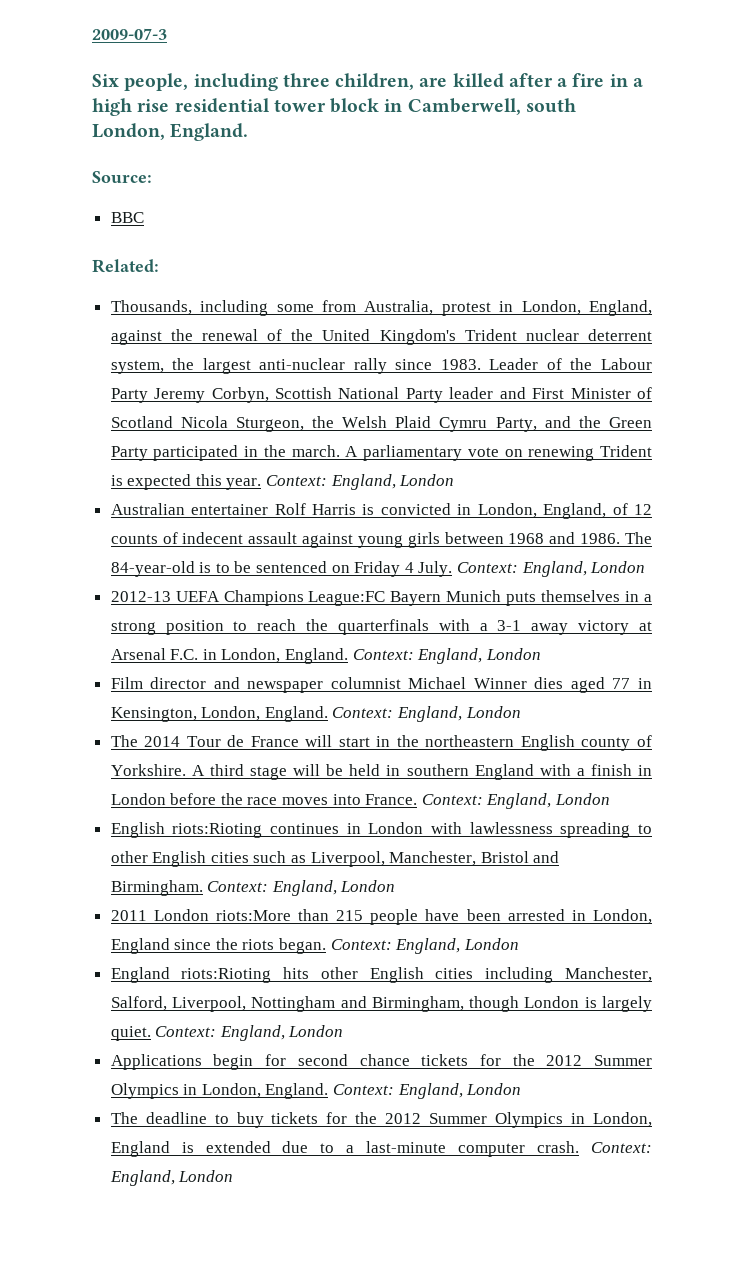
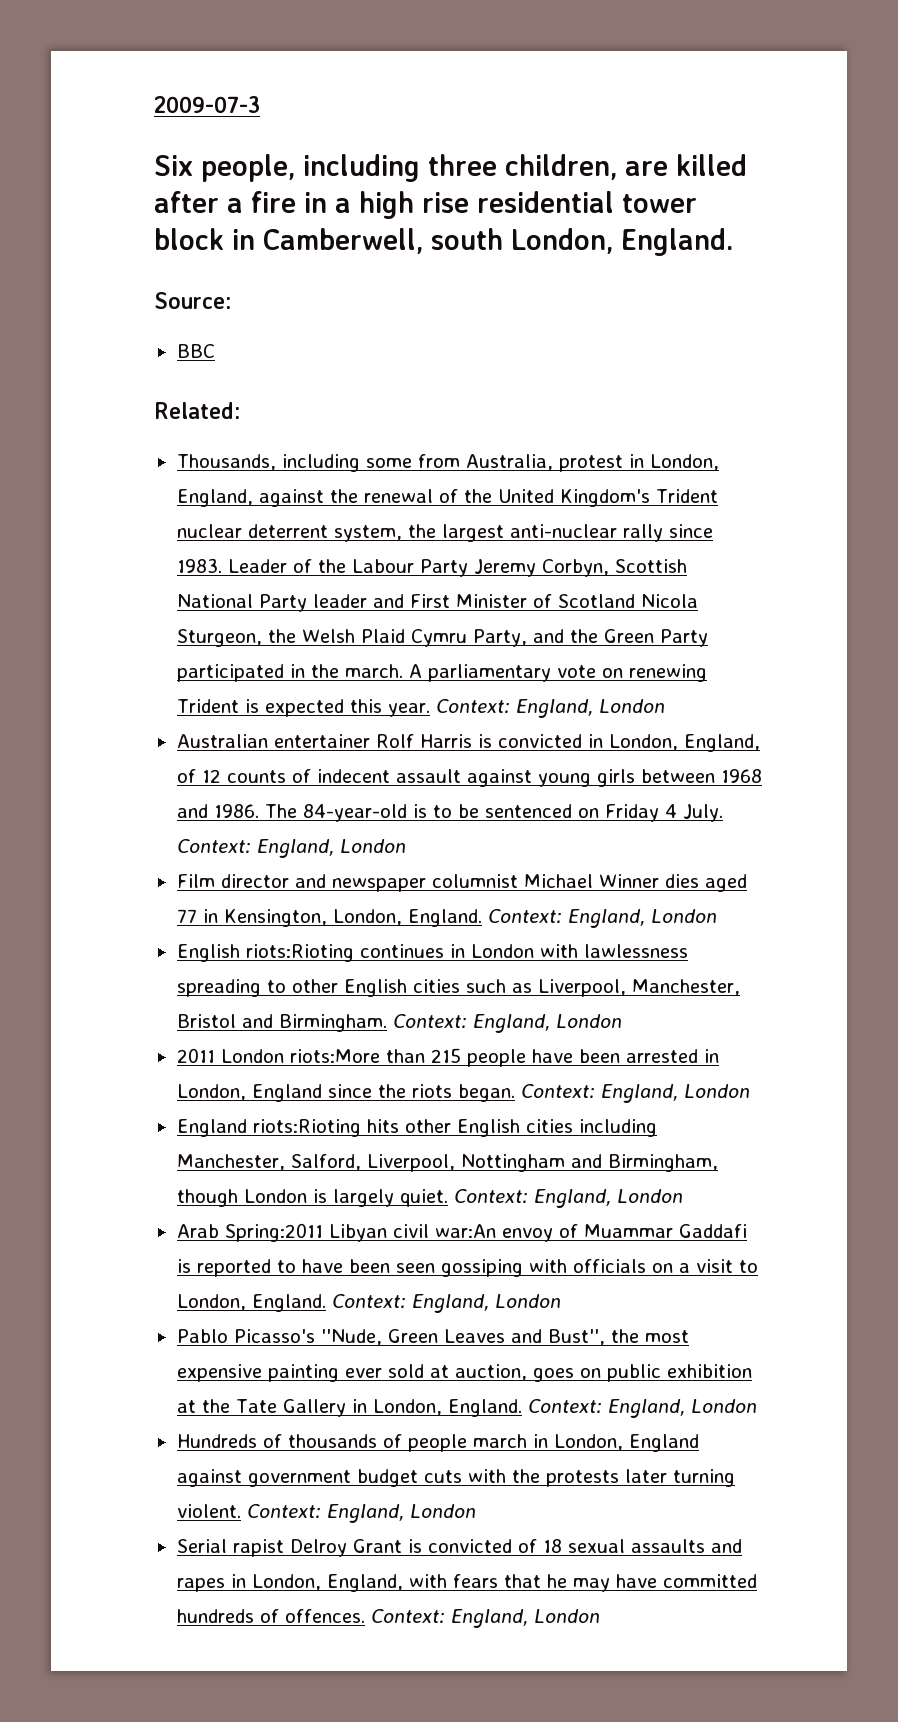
[110,590,652,606] [110,619,652,635] [110,648,541,664] // 2012-13 UEFA Champions League:FC Bayern Munich puts themselves in a strong position to reach the quarterfinals with a 3-1 away victory at Arsenal F.C. in London, England. Context: England, London -> (406, 846) none
[110,735,652,751] [110,764,652,780] [110,793,611,809] // The 2014 Tour de France will start in the northeastern English county of Yorkshire. A third stage will be held in southern England with a finish in London before the race moves into France. Context: England, London -> (717, 916) none
[110,1054,652,1070] [110,1083,522,1099] [110,1112,652,1128] [110,1141,580,1157] Applications begin for second chance tickets for the 2012 Summer Olympics in London, England. Context: England, London // The deadline to buy tickets for the 2012 Summer Olympics in London, England is extended due to a last-minute computer crash. -> [176,1223,747,1242] [176,1259,758,1277] [176,1294,561,1313] [176,1329,689,1346] [176,1364,752,1382] [176,1399,757,1418] [176,1434,699,1452] [176,1469,735,1487] [176,1504,476,1523] [176,1539,742,1557] [176,1574,757,1592] [176,1609,365,1623] Arab Spring:2011 Libyan civil war:An envoy of Muammar Gaddafi is reported to have been seen gossiping with officials on a visit to London, England. Context: England, London // Pablo Picasso's ''Nude, Green Leaves and Bust'', the most expensive painting ever sold at auction, goes on public exhibition at the Tate Gallery in London, England. Context: England, London // Hundreds of thousands of people march in London, England against government budget cuts with the protests later turning violent. Context: England, London // Serial rapist Delroy Grant is convicted of 18 sexual assaults and rapes in London, England, with fears that he may have committed hundreds of offences.

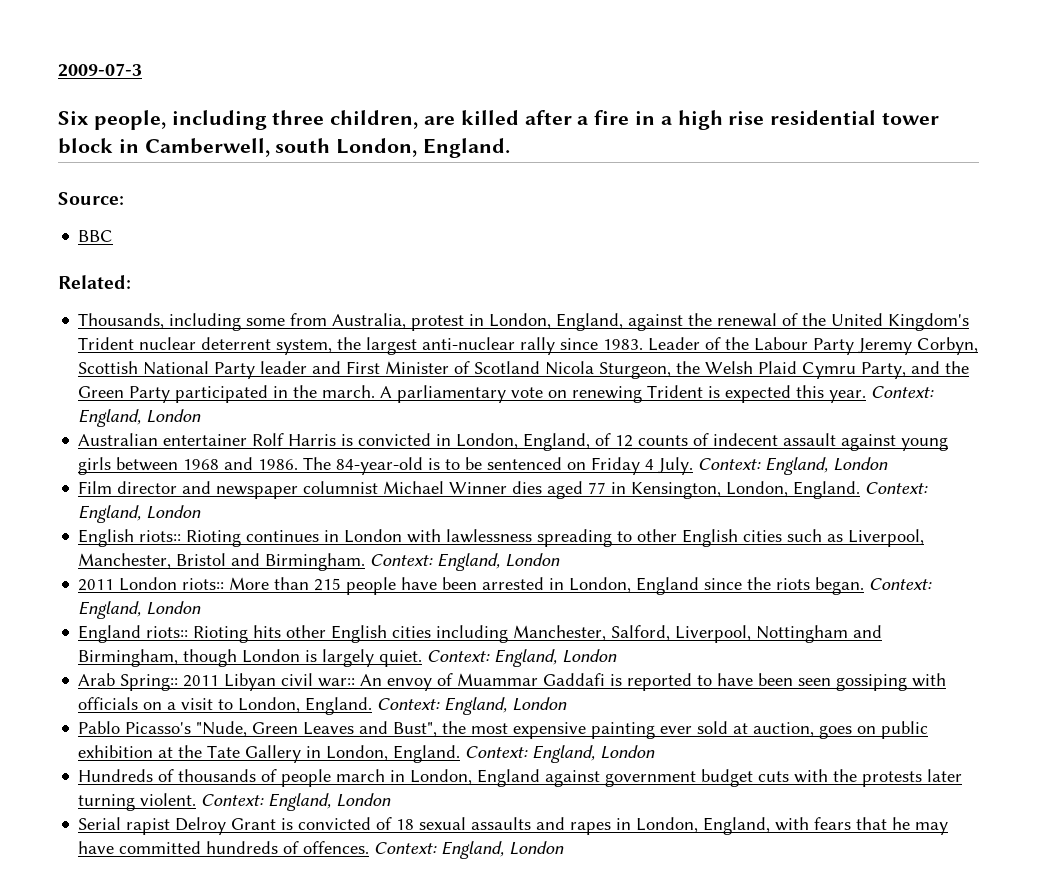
[245,944,354,962] riots:Rioting -> [139,530,242,547] riots:: Rioting
[289,1049,380,1063] riots:More -> [182,577,270,590] riots:: More
[252,1119,361,1137] riots:Rioting -> [146,626,249,643] riots:: Rioting
[224,1223,496,1242] Spring:2011 Libyan civil war:An -> [120,673,383,691] Spring:: 2011 Libyan civil war:: An
[320,1329,382,1346] ''Nude, -> [196,721,248,737] "Nude,
[547,1329,605,1346] Bust'', -> [393,722,438,737] Bust",

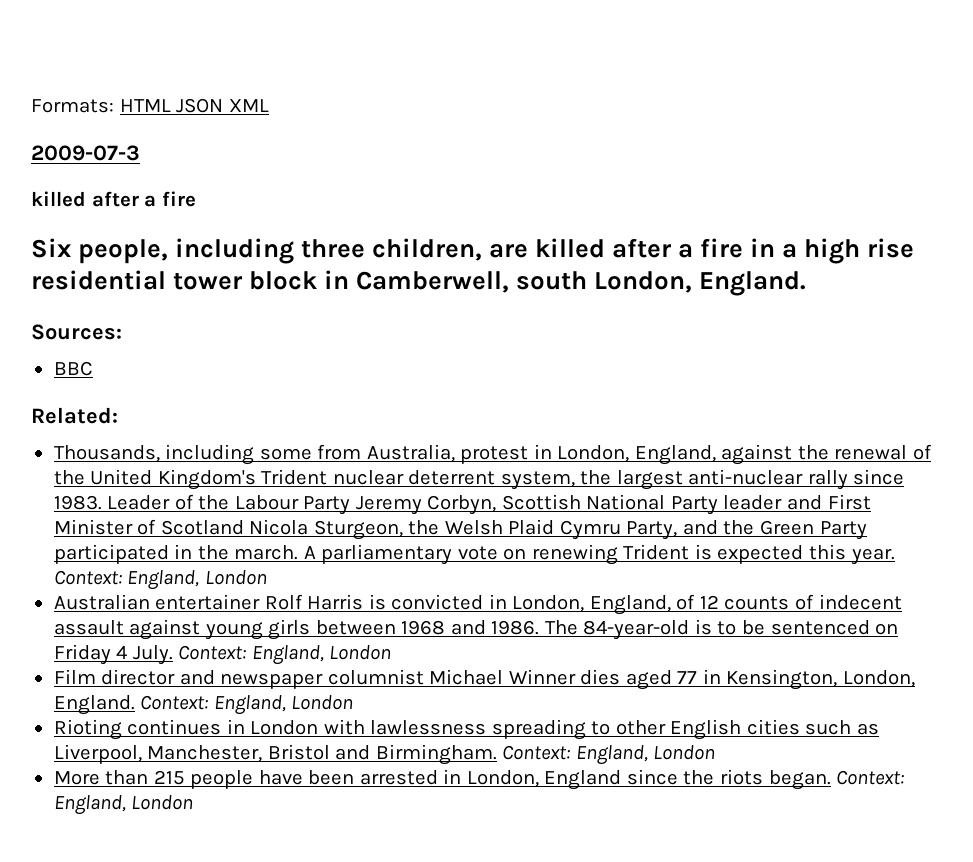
[58,63,142,77] 2009-07-3 -> [31,98,269,113] [31,145,140,161] [31,191,196,207] Formats: HTML JSON XML // 2009-07-3 // killed after a fire
[58,192,124,205] Source: -> [31,324,122,340] Sources:
[78,529,182,547] English riots:: -> (354, 702) none
[78,577,225,591] 2011 London riots:: -> (716, 752) none
[78,625,883,643] [78,649,618,667] [78,673,947,691] [78,697,568,715] [78,721,929,739] [78,745,656,763] [78,769,963,787] [78,793,392,811] [78,817,949,835] [78,841,565,859] // England riots:: Rioting hits other English cities including Manchester, Salford, Liverpool, Nottingham and Birmingham, though London is largely quiet. Context: England, London // Arab Spring:: 2011 Libyan civil war:: An envoy of Muammar Gaddafi is reported to have been seen gossiping with officials on a visit to London, England. Context: England, London // Pablo Picasso's "Nude, Green Leaves and Bust", the most expensive painting ever sold at auction, goes on public exhibition at the Tate Gallery in London, England. Context: England, London // Hundreds of thousands of people march in London, England against government budget cuts with the protests later turning violent. Context: England, London // Serial rapist Delroy Grant is convicted of 18 sexual assaults and rapes in London, England, with fears that he may have committed hundreds of offences. Context: England, London -> (194, 802) none

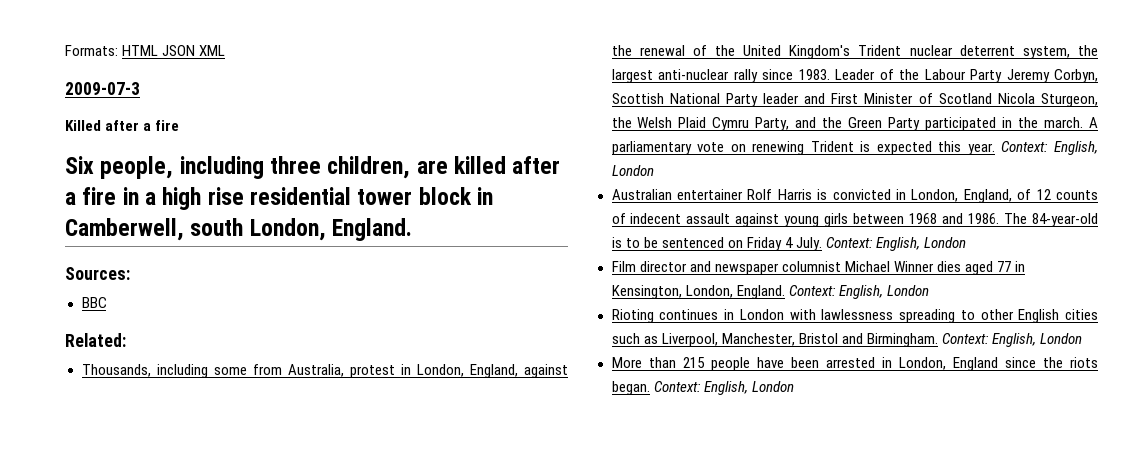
[31,191,86,207] killed -> [65,120,101,131] Killed
[127,570,200,590] England, -> [1054,141,1098,155] English,
[251,645,324,665] England, -> [875,237,920,251] English,
[213,695,286,715] England, -> [838,285,883,299] English,
[575,745,648,765] England, -> [991,333,1036,347] English,
[53,795,126,815] England, -> [703,381,748,395] English,

